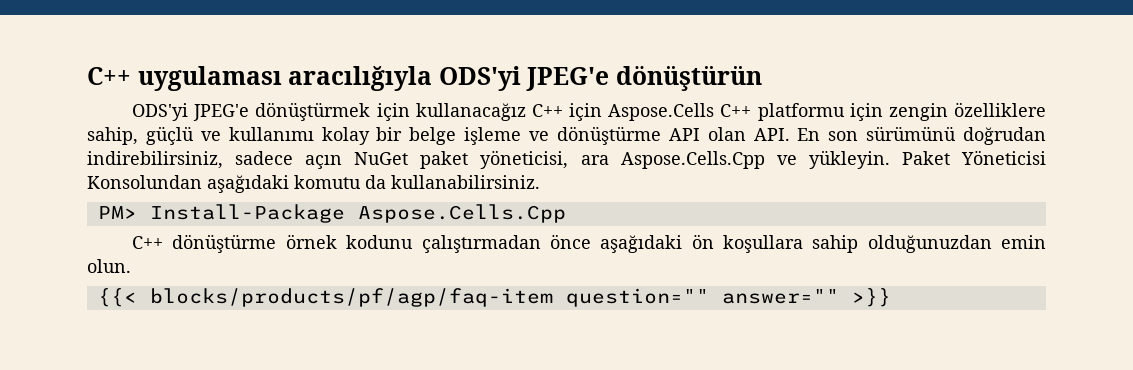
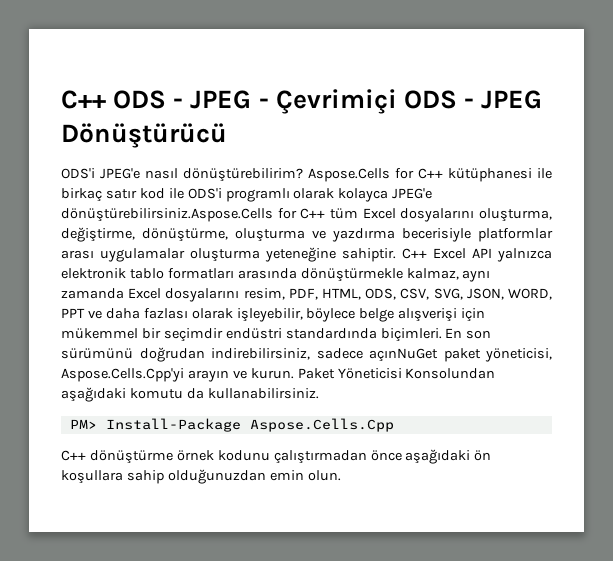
[87,66,763,91] [132,102,1047,121] [87,126,790,145] C++ uygulaması aracılığıyla ODS'yi JPEG'e dönüştürün // ODS'yi JPEG'e dönüştürmek için kullanacağız C++ için Aspose.Cells C++ platformu için zengin özelliklere sahip, güçlü ve kullanımı kolay bir belge işleme ve dönüştürme API olan API. -> [61,89,543,115] [61,123,227,149] [61,168,552,182] [61,188,433,202] [61,208,552,222] [61,227,553,242] [61,247,552,262] [61,268,491,282] [61,288,552,302] [61,308,486,322] [61,328,442,342] C++ ODS - JPEG - Çevrimiçi ODS - JPEG Dönüştürücü // ODS'i JPEG'e nasıl dönüştürebilirim? Aspose.Cells for C++ kütüphanesi ile birkaç satır kod ile ODS'i programlı olarak kolayca JPEG'e dönüştürebilirsiniz.Aspose.Cells for C++ tüm Excel dosyalarını oluşturma, değiştirme, dönüştürme, oluşturma ve yazdırma becerisiyle platformlar arası uygulamalar oluşturma yeteneğine sahiptir. C++ Excel API yalnızca elektronik tablo formatları arasında dönüştürmekle kalmaz, aynı zamanda Excel dosyalarını resim, PDF, HTML, ODS, CSV, SVG, JSON, WORD, PPT ve daha fazlası olarak işleyebilir, böylece belge alışverişi için mükemmel bir seçimdir endüstri standardında biçimleri.
[305,150,890,169] açın NuGet paket yöneticisi, ara Aspose.Cells.Cpp ve yükleyin. -> [369,348,552,362] [61,368,294,382] açınNuGet paket yöneticisi, Aspose.Cells.Cpp'yi arayın ve kurun.
[97,288,891,307] // {{< blocks/products/pf/agp/faq-item question="" answer="" >}} -> (341, 475) none

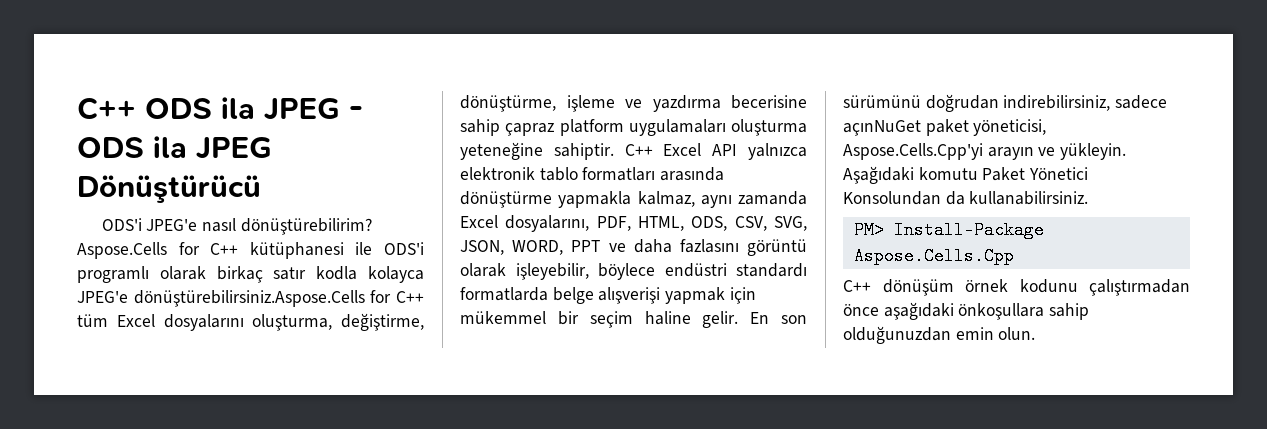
[173,98,184,108] - -> [221,97,255,119] ila
[275,89,475,115] Çevrimiçi ODS - -> [77,136,187,158] ODS ila
[61,188,335,202] birkaç satır kod ile ODS'i programlı olarak -> [384,242,424,255] [77,266,358,283] ODS'i programlı olarak birkaç satır kodla
[235,228,305,242] oluşturma -> [566,95,615,112] işleme
[402,228,553,242] [61,248,185,262] becerisiyle platformlar arası uygulamalar -> [731,95,807,109] [460,119,726,136] becerisine sahip çapraz platform uygulamaları
[300,268,403,282] dönüştürmekle -> [460,191,632,208] dönüştürme yapmakla
[165,288,285,302] dosyalarını resim, -> [505,215,590,232] dosyalarını,
[143,308,188,319] fazlası -> [679,239,807,256] fazlasını görüntü
(356, 315) none -> [664,263,807,277] [460,287,548,301] endüstri standardı formatlarda
(458, 315) none -> [665,287,726,304] yapmak
[163,328,442,342] seçimdir endüstri standardında biçimleri. -> [589,311,739,328] seçim haline gelir.
[250,368,496,379] [61,387,183,402] kurun. Paket Yöneticisi Konsolundan aşağıdaki komutu -> [1060,143,1127,160] [843,166,1089,184] [843,191,941,205] yükleyin. Aşağıdaki komutu Paket Yönetici Konsolundan
[89,450,173,464] dönüştürme -> [882,279,954,296] dönüşüm
[474,450,492,461] [61,470,123,484] ön koşullara -> [958,303,1045,320] önkoşullara

